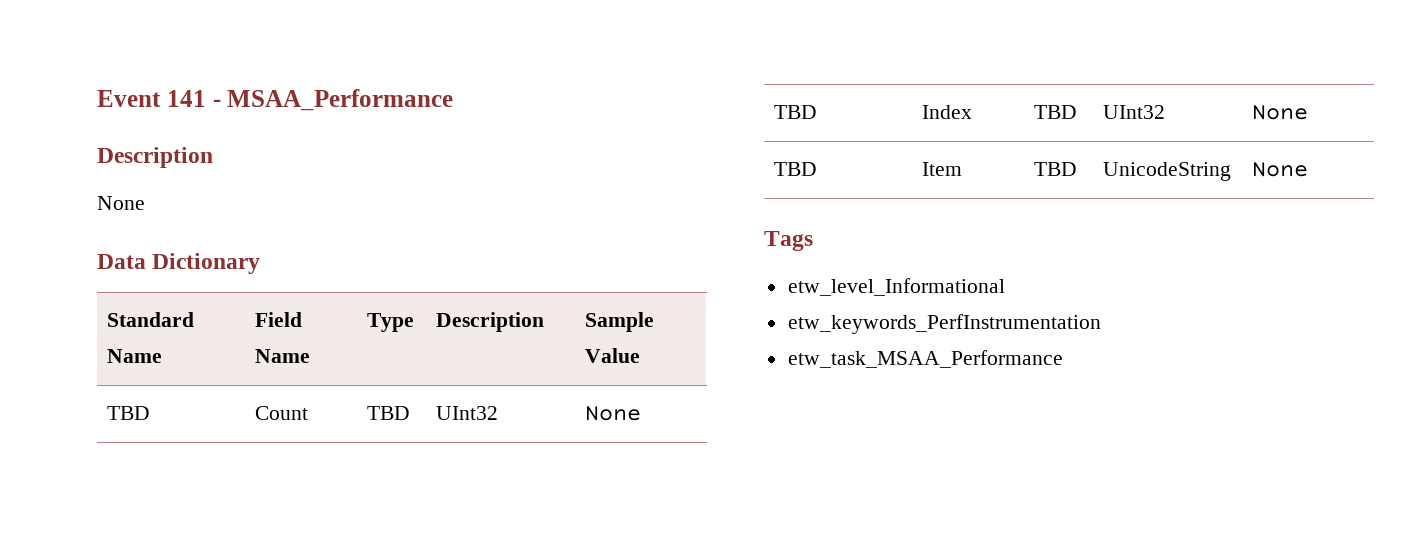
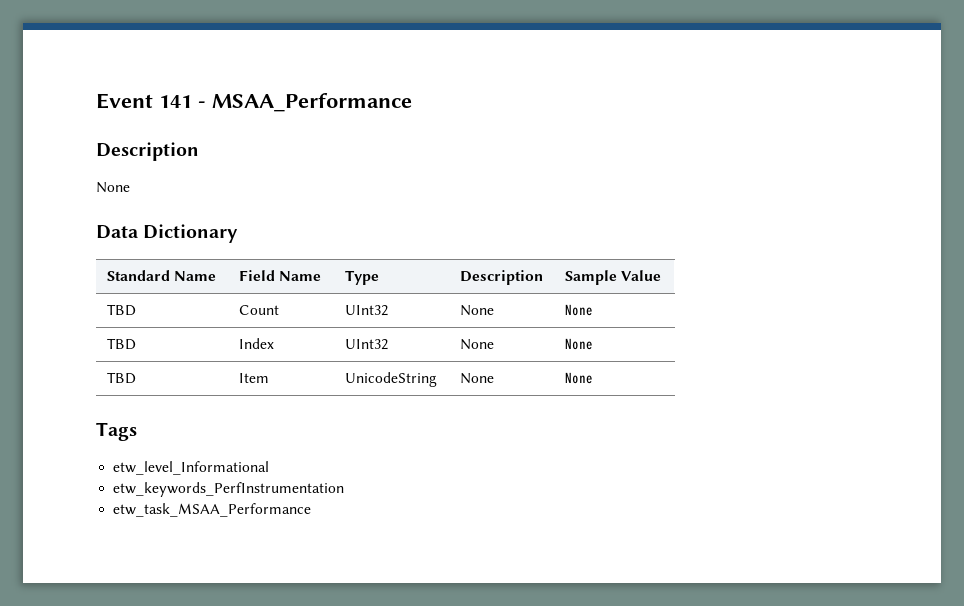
[367,406,411,420] [436,406,499,420] TBD | UInt32 -> [344,305,388,316] [459,305,494,316] UInt32 | None
[1034,105,1078,119] [1103,105,1166,119] TBD | UInt32 -> [344,339,388,350] [459,339,494,350] UInt32 | None
[1034,162,1078,176] [1103,162,1232,181] TBD | UnicodeString -> [344,372,437,387] [459,373,494,384] UnicodeString | None

